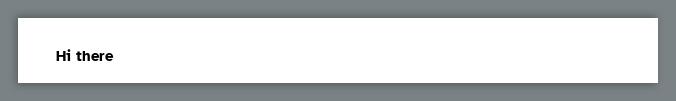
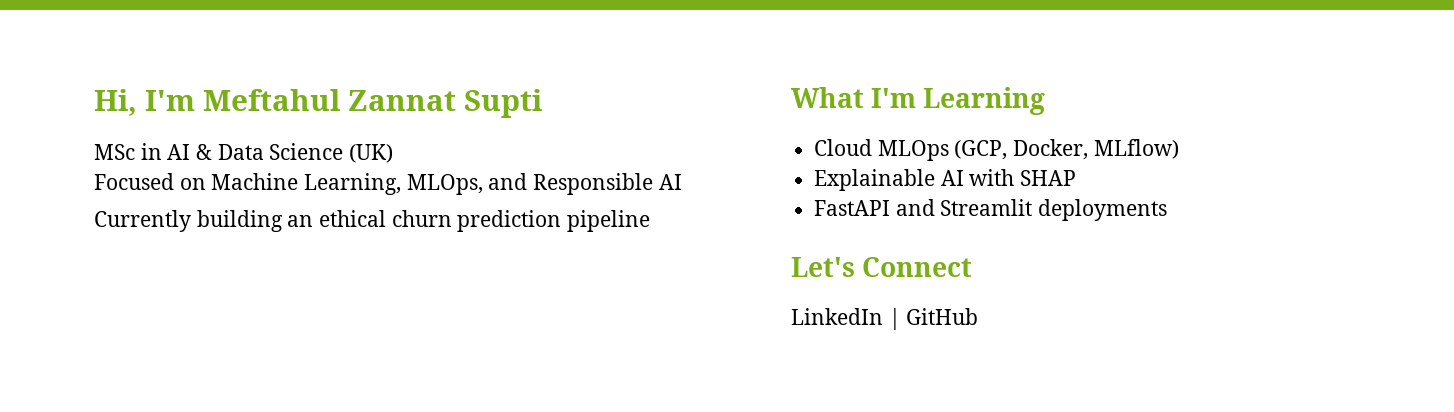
[56,49,114,61] Hi there -> [94,89,542,118] [94,143,394,163] [94,173,682,195] [94,210,651,232] [791,87,1046,115] [814,139,1179,161] [814,169,1077,191] [814,199,1168,221] [791,257,973,277] [791,308,979,330] Hi, I'm Meftahul Zannat Supti // MSc in AI & Data Science (UK) // Focused on Machine Learning, MLOps, and Responsible AI // Currently building an ethical churn prediction pipeline // What I'm Learning // Cloud MLOps (GCP, Docker, MLflow) // Explainable AI with SHAP // FastAPI and Streamlit deployments // Let's Connect // LinkedIn | GitHub

